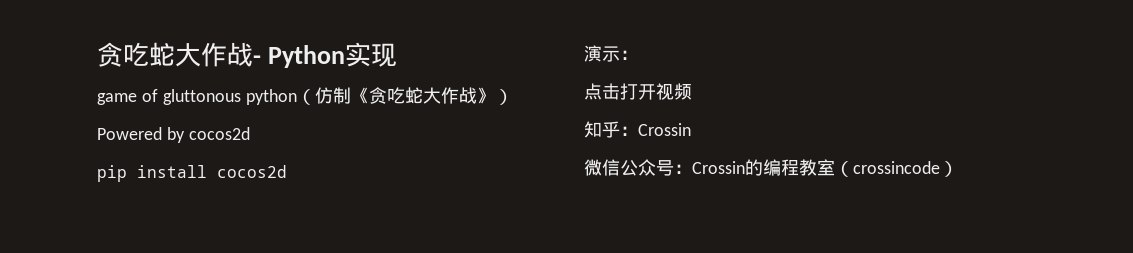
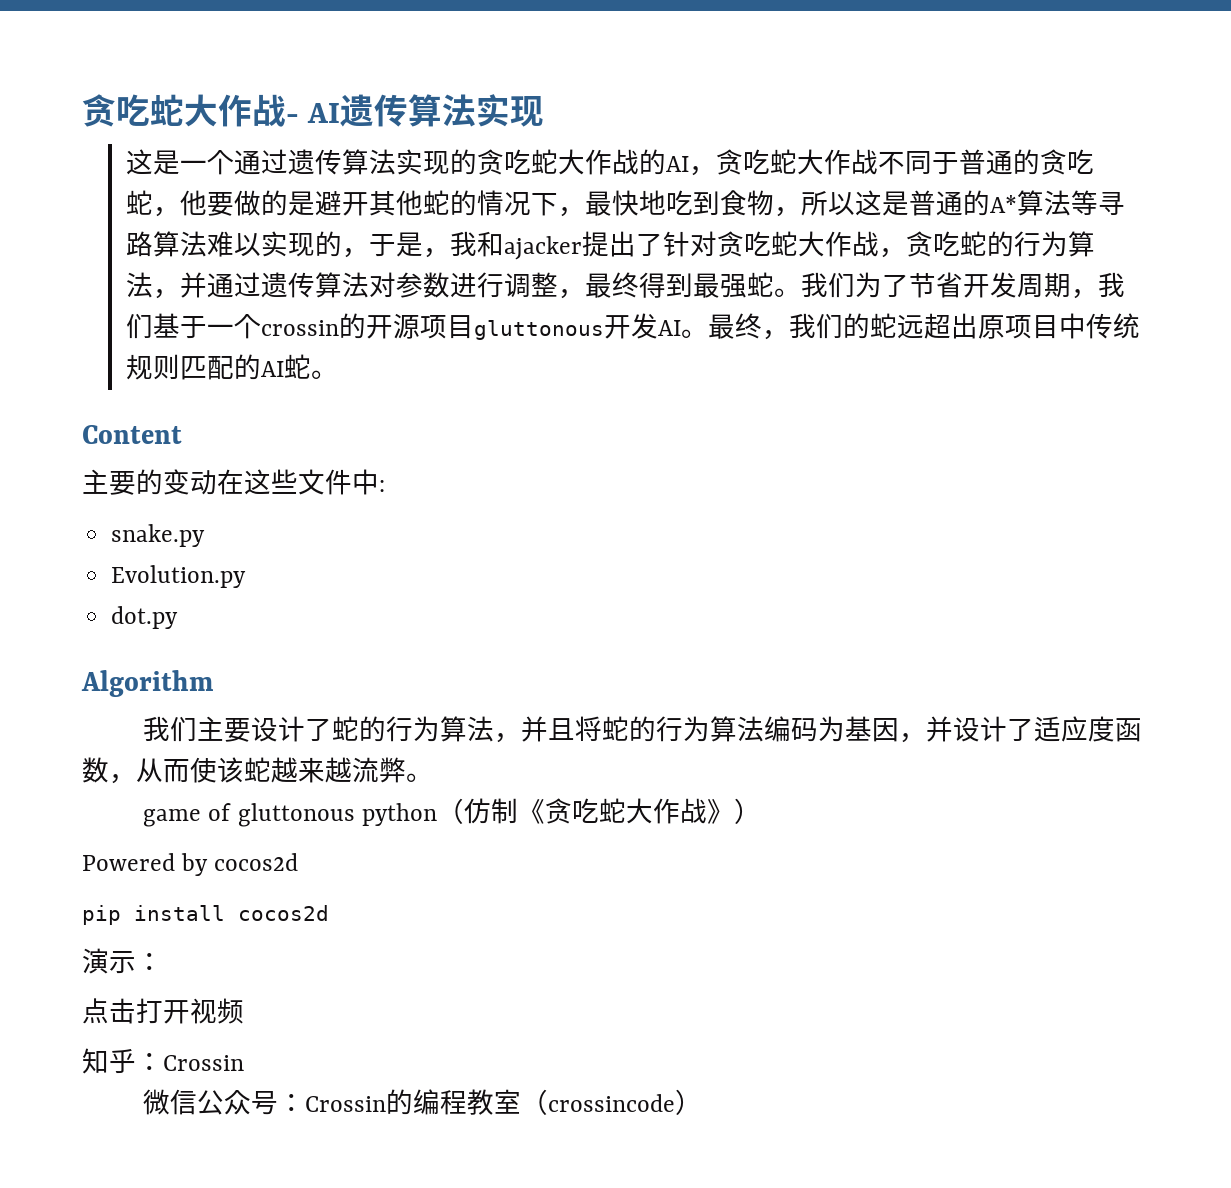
[267,42,397,68] Python实现 -> [307,94,545,127] [126,149,1095,176] [126,190,1126,217] [126,231,1096,260] [126,272,1126,299] [126,313,1141,340] [126,354,339,380] [82,425,182,444] [82,469,385,495] [111,524,206,547] [111,565,247,588] [111,606,179,629] [81,670,213,697] [143,716,1143,743] [82,757,433,784] AI遗传算法实现 // 这是一个通过遗传算法实现的贪吃蛇大作战的AI，贪吃蛇大作战不同于普通的贪吃蛇，他要做的是避开其他蛇的情况下，最快地吃到食物，所以这是普通的A*算法等寻路算法难以实现的，于是，我和ajacker提出了针对贪吃蛇大作战，贪吃蛇的行为算法，并通过遗传算法对参数进行调整，最终得到最强蛇。我们为了节省开发周期，我们基于一个crossin的开源项目gluttonous开发AI。最终，我们的蛇远超出原项目中传统规则匹配的AI蛇。 // Content // 主要的变动在这些文件中: // snake.py // Evolution.py // dot.py // Algorithm // 我们主要设计了蛇的行为算法，并且将蛇的行为算法编码为基因，并设计了适应度函数，从而使该蛇越来越流弊。

